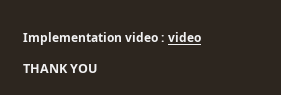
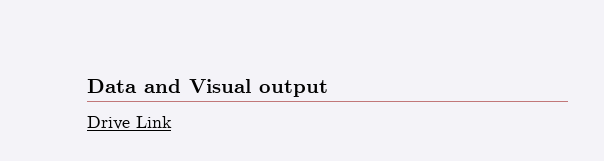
[23,32,201,45] [23,64,98,73] Implementation video : video // THANK YOU -> [87,79,328,97] [87,116,172,130] Data and Visual output // Drive Link

